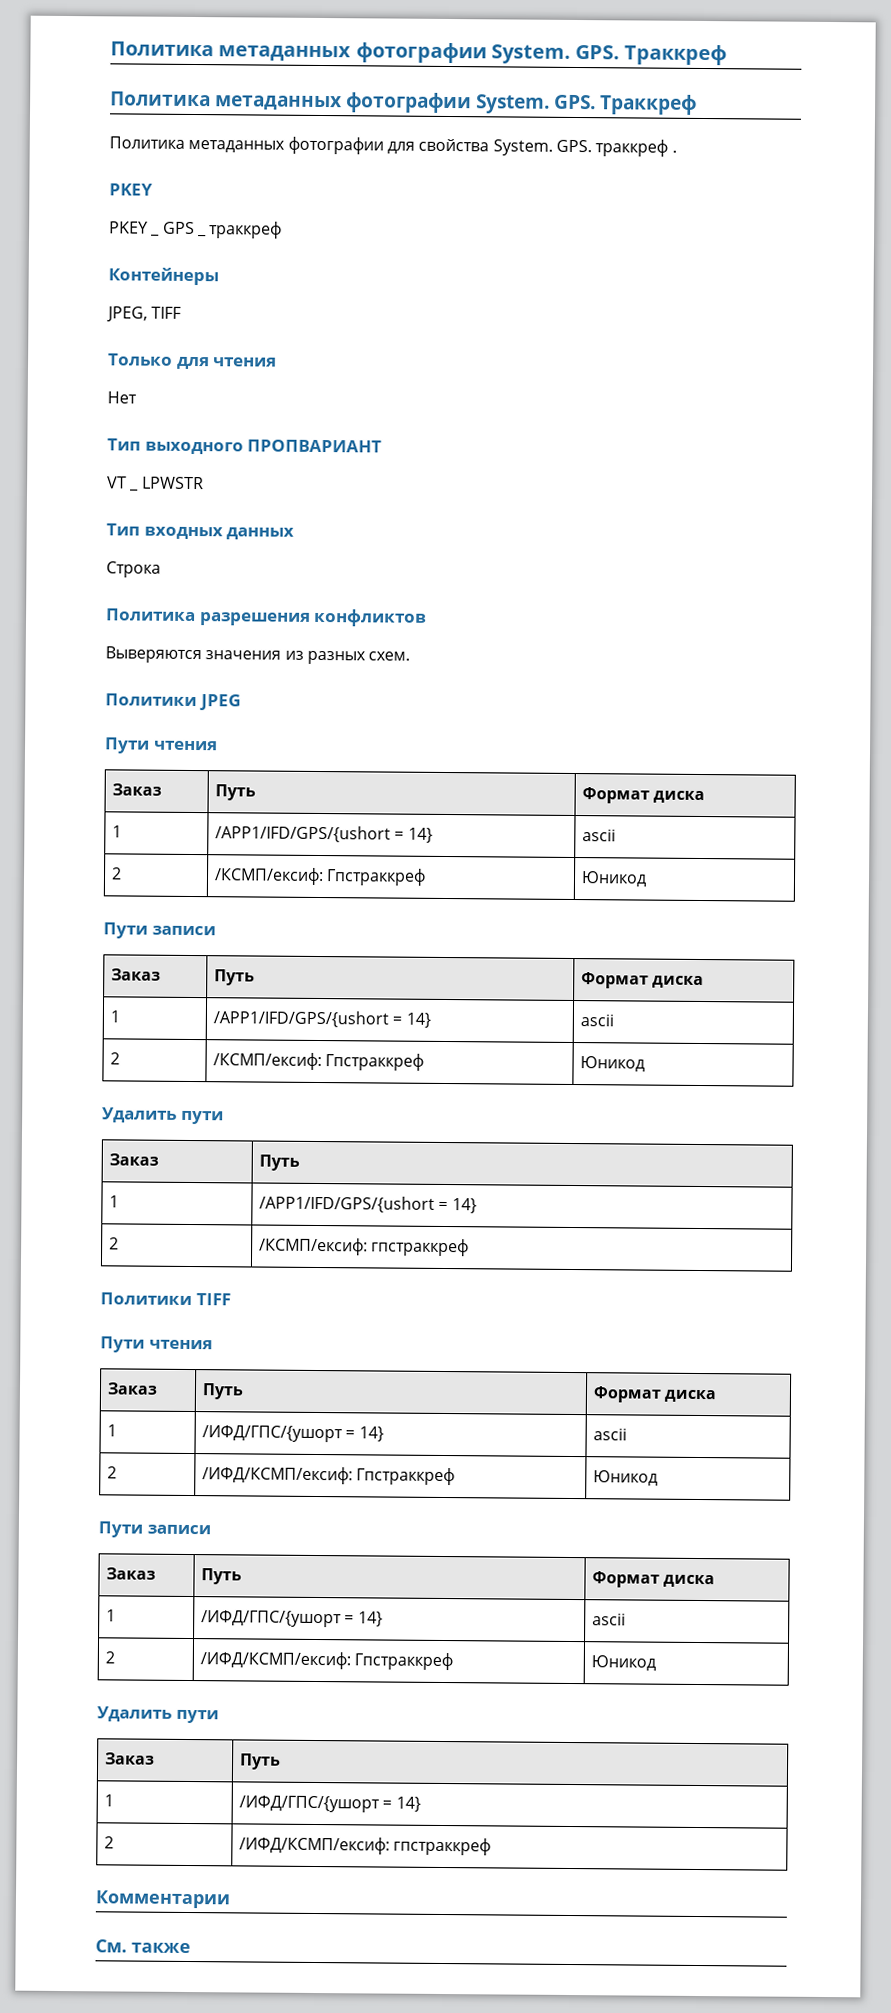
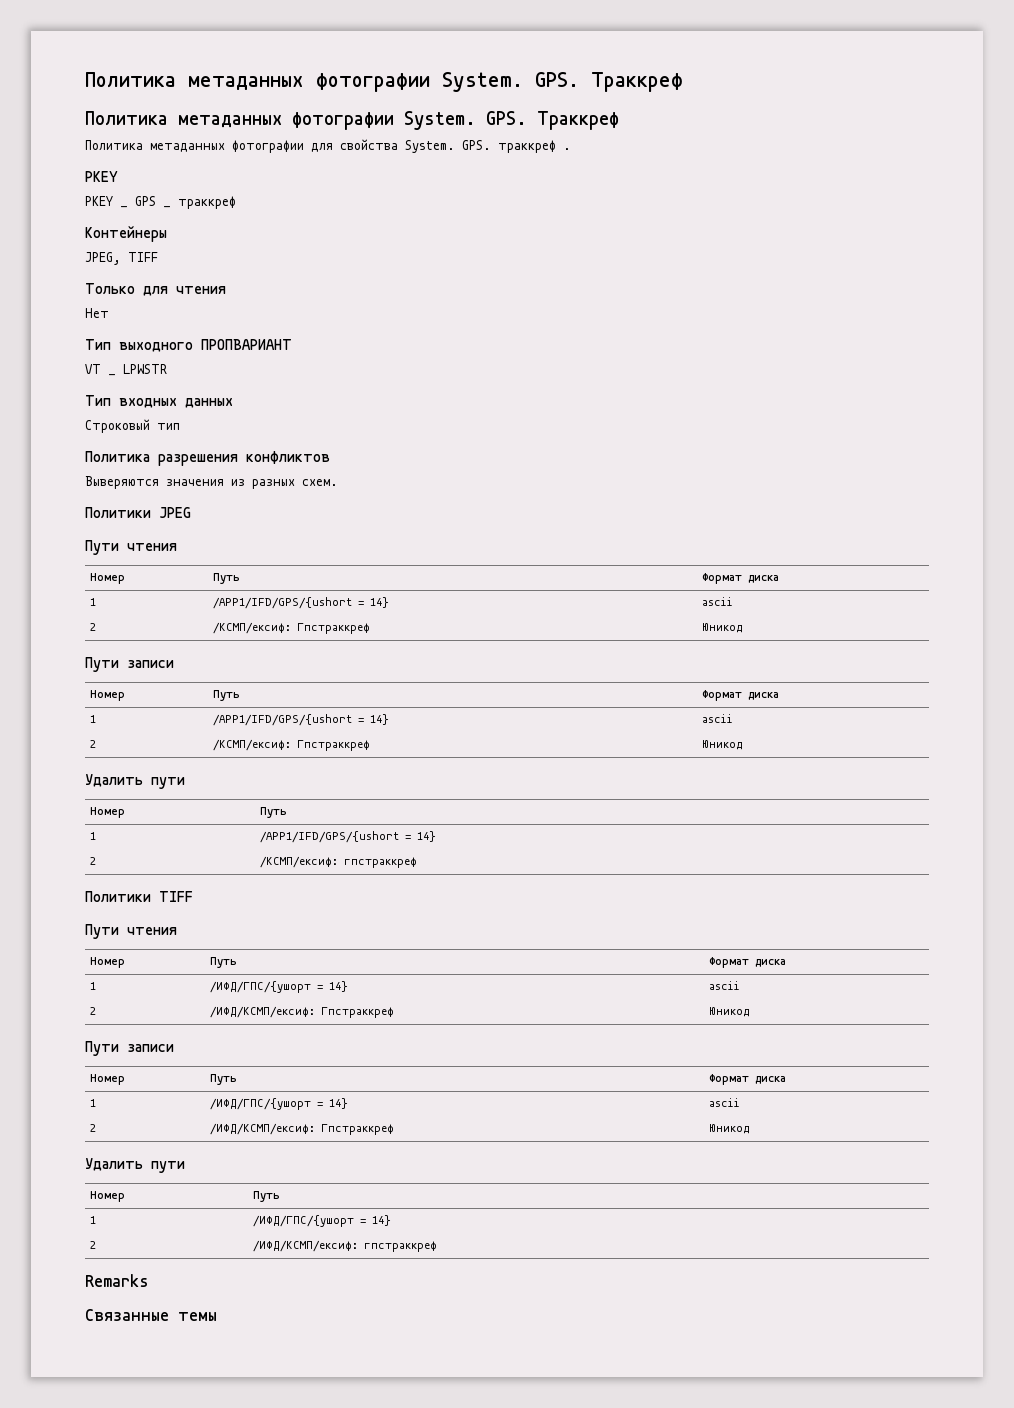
[106,561,161,578] Строка -> [85,419,180,433] Строковый тип
[112,783,163,796] Заказ -> [90,573,126,584] Номер
[111,968,162,981] Заказ -> [90,690,126,701] Номер
[109,1153,160,1166] Заказ -> [90,807,126,818] Номер
[107,1382,159,1395] Заказ -> [90,957,126,968] Номер
[106,1567,157,1580] Заказ -> [90,1074,126,1085] Номер
[105,1752,156,1765] Заказ -> [90,1191,126,1202] Номер
[95,1890,231,1909] [95,1939,191,1954] Комментарии // См. также -> [85,1274,149,1287] [85,1309,217,1321] Remarks // Связанные темы

